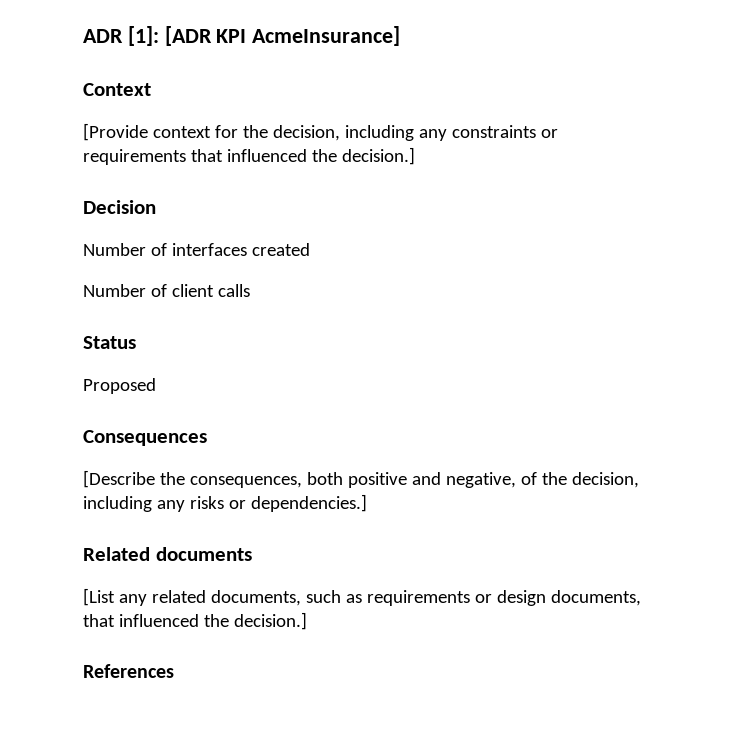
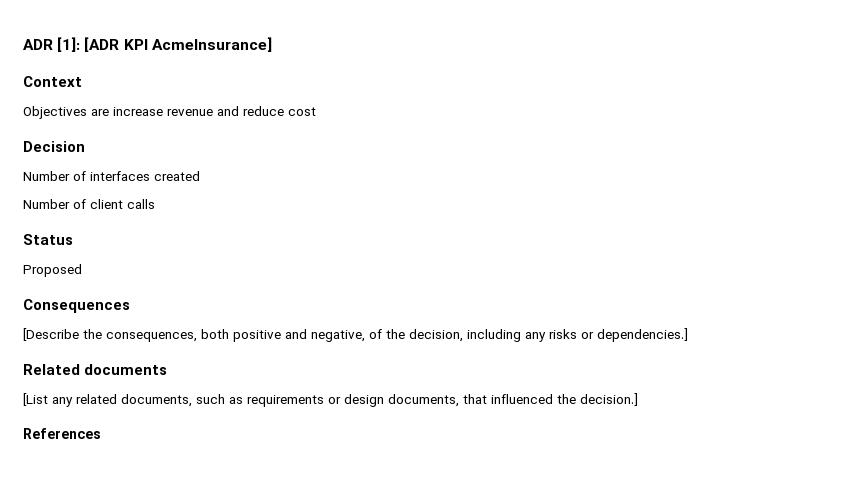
[83,123,558,141] [83,147,415,165] [Provide context for the decision, including any constraints or requirements that influenced the decision.] -> [23,106,316,119] Objectives are increase revenue and reduce cost

